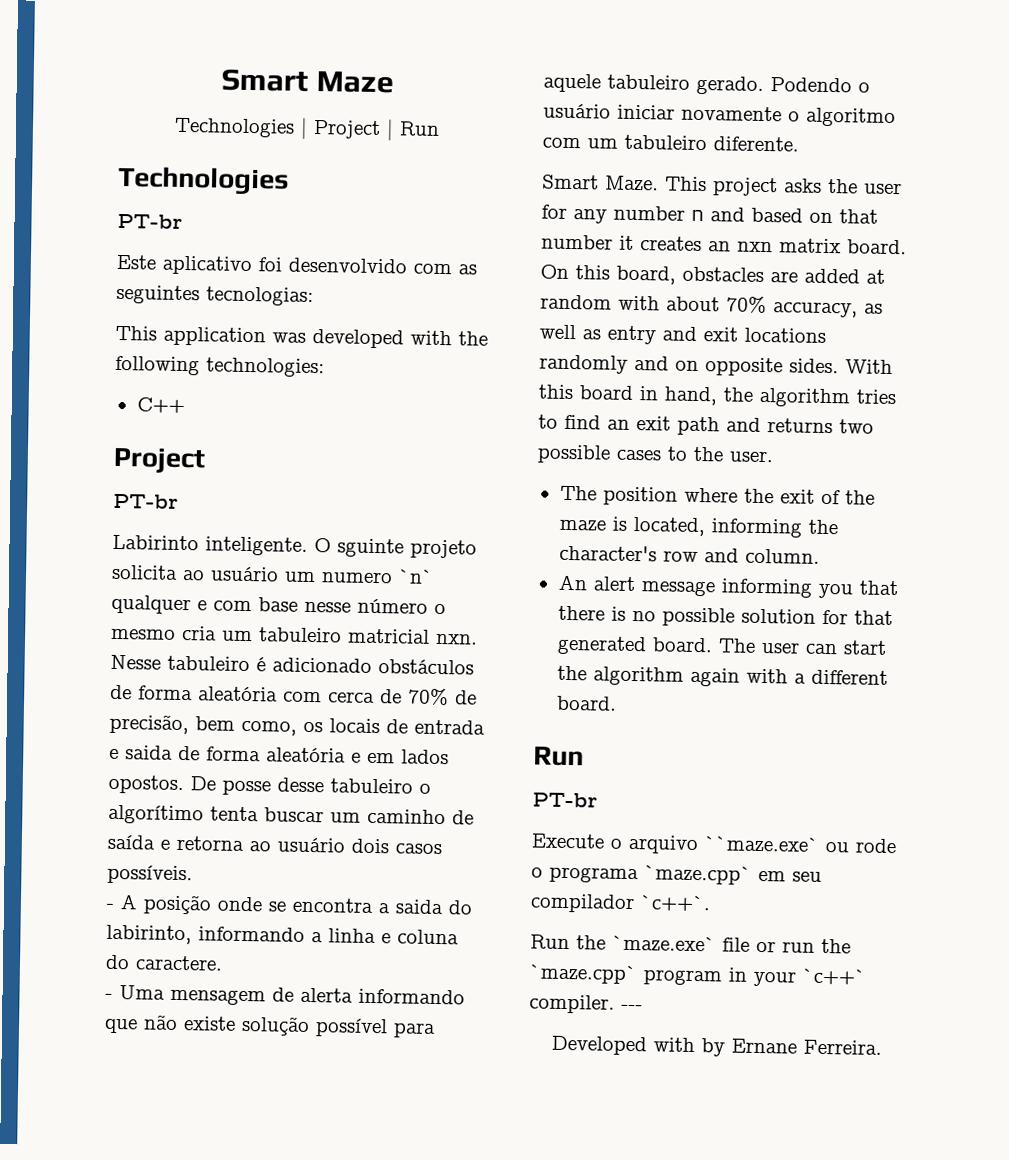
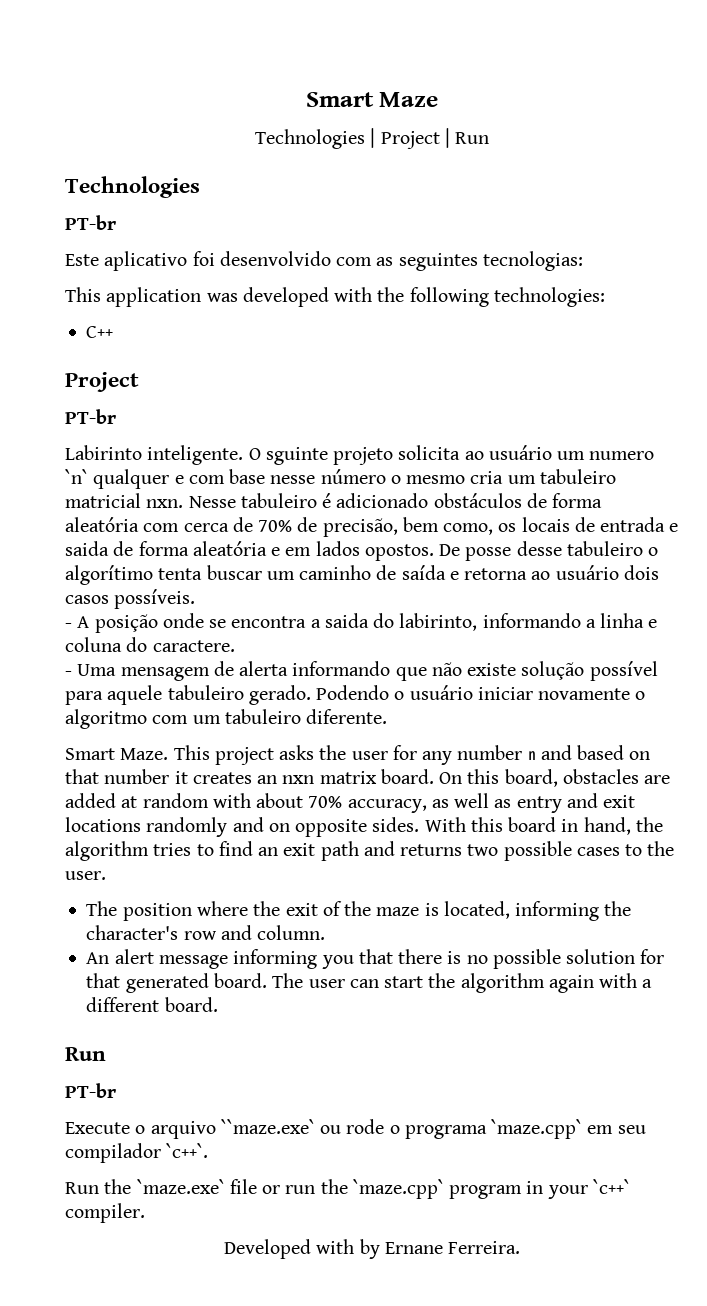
[621,1004,643,1011] --- -> (145, 1213) none

